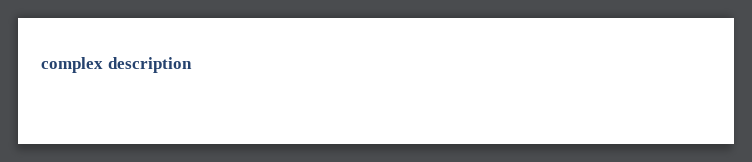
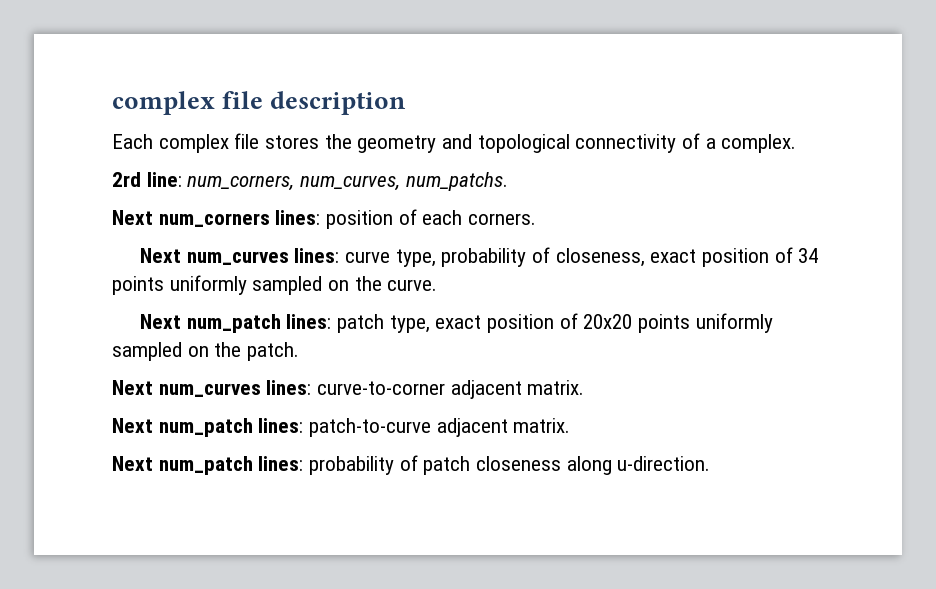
[41,57,103,73] complex -> [112,91,264,115] complex file
(192, 65) none -> [112,133,797,153] [112,172,508,191] [112,209,537,229] [139,247,819,267] [112,275,438,295] [139,313,773,333] [112,342,300,361] [112,380,585,399] [112,418,571,437] [112,455,711,475] // Each complex file stores the geometry and topological connectivity of a complex. // 2rd line: num_corners, num_curves, num_patchs. // Next num_corners lines: position of each corners. // Next num_curves lines: curve type, probability of closeness, exact position of 34 points uniformly sampled on the curve. // Next num_patch lines: patch type, exact position of 20x20 points uniformly sampled on the patch. // Next num_curves lines: curve-to-corner adjacent matrix. // Next num_patch lines: patch-to-curve adjacent matrix. // Next num_patch lines: probability of patch closeness along u-direction.

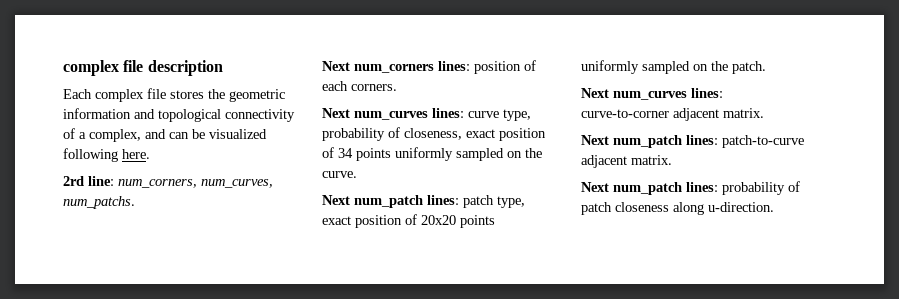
[357,135,437,153] geometry -> [229,89,285,102] [63,108,131,119] geometric information
[721,134,797,153] complex. -> [89,129,267,142] [63,148,150,162] complex, and can be visualized following here.

